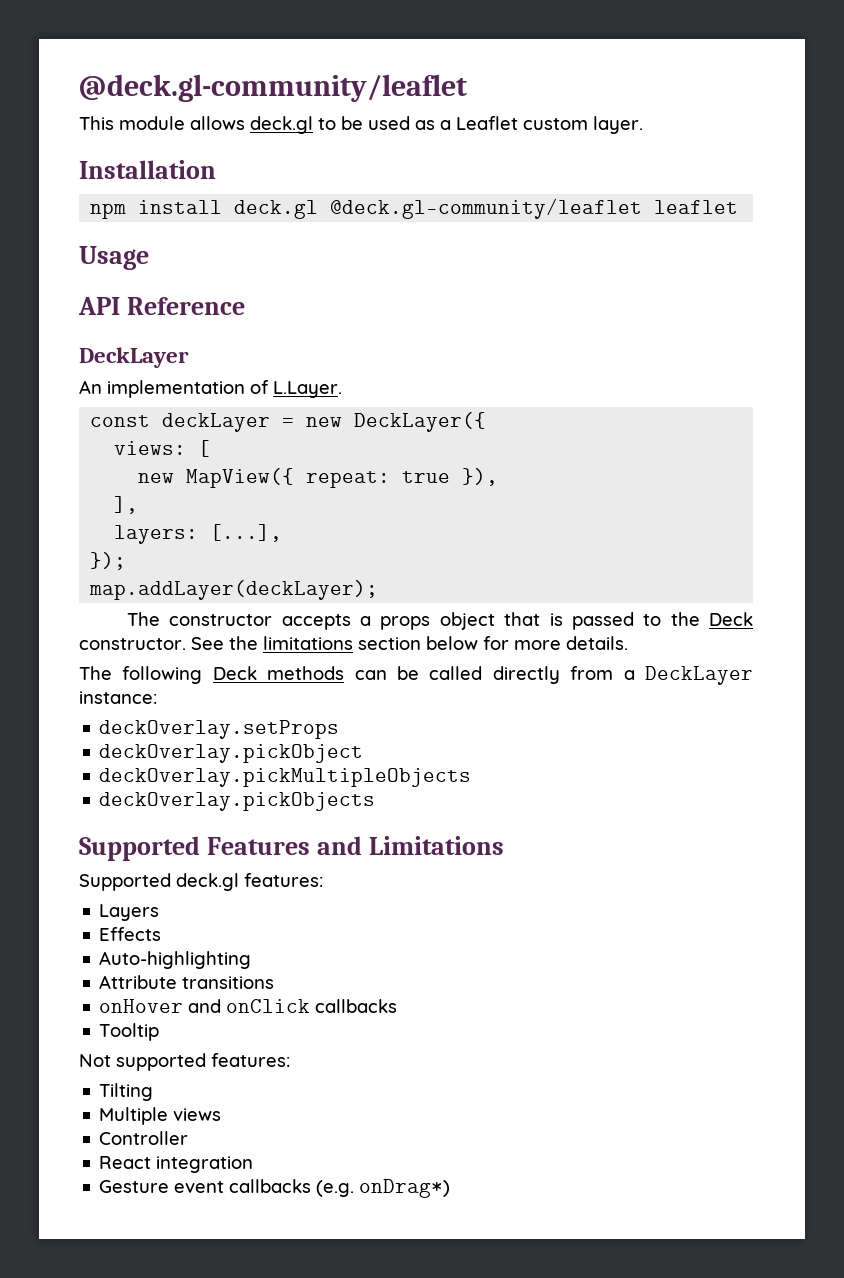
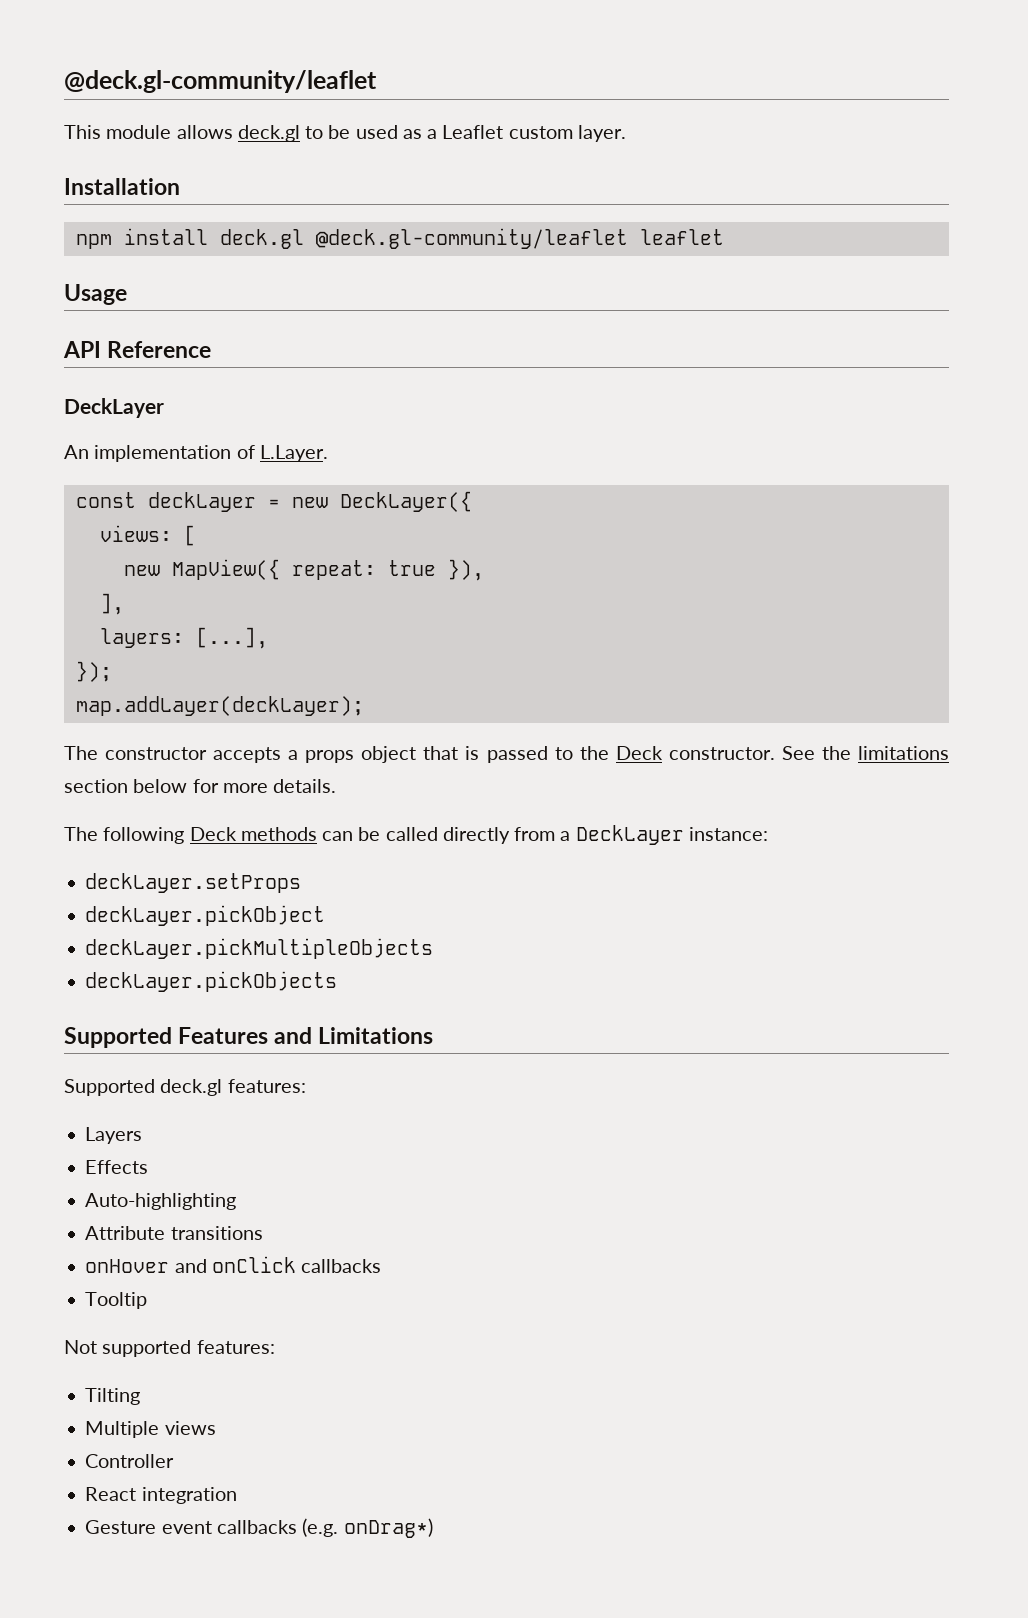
[99,720,340,739] [99,744,364,763] [99,768,472,787] [99,792,376,811] deckOverlay.setProps // deckOverlay.pickObject // deckOverlay.pickMultipleObjects // deckOverlay.pickObjects -> [85,873,302,893] [85,905,326,926] [85,938,434,959] [85,971,338,992] deckLayer.setProps // deckLayer.pickObject // deckLayer.pickMultipleObjects // deckLayer.pickObjects

